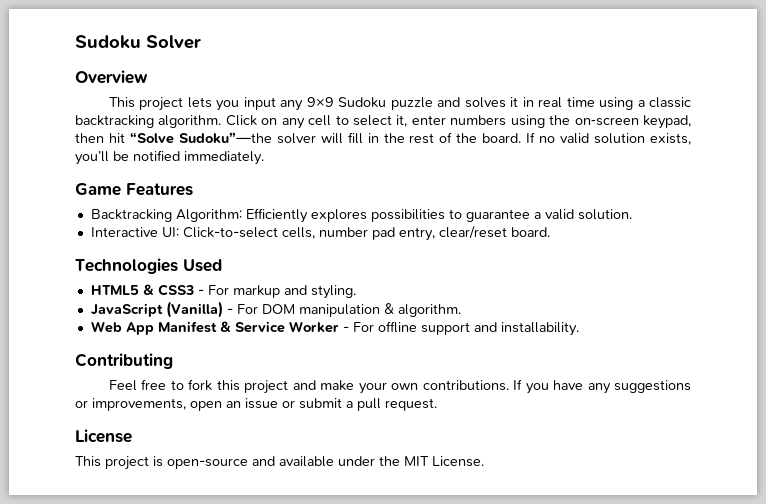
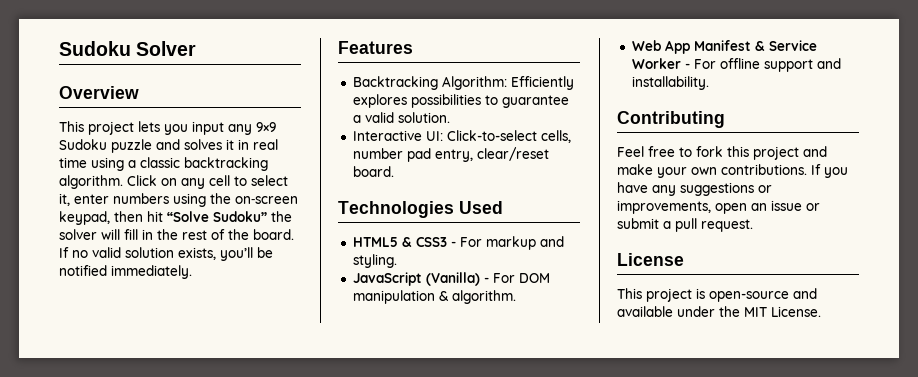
[178,132,272,144] Sudoku”—the -> [213,211,292,222] Sudoku” the
[75,183,121,196] Game -> (192, 272) none

